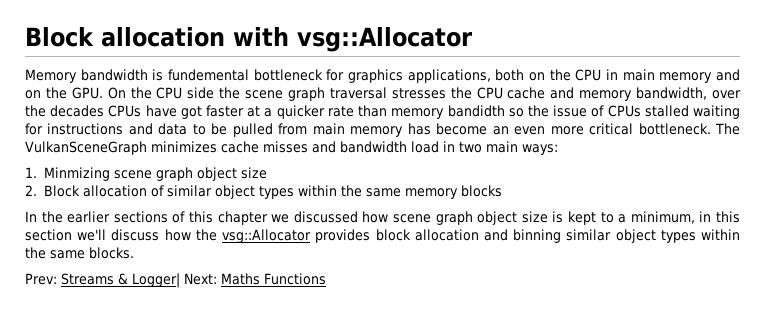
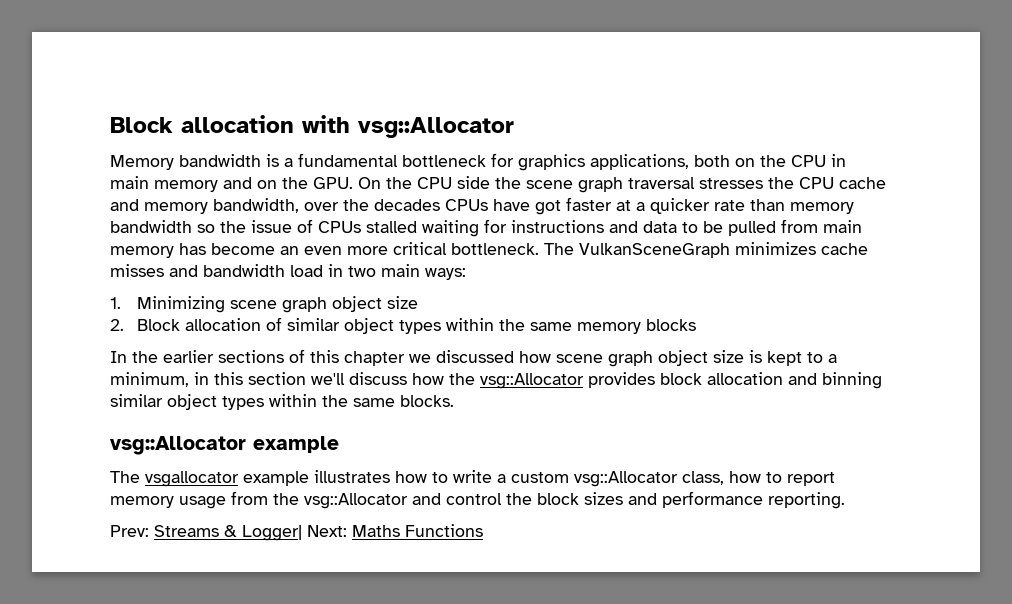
[167,69,249,81] fundemental -> [284,153,398,167] a fundamental
[447,105,505,117] bandidth -> [110,220,192,233] bandwidth
[43,167,110,181] Minmizing -> [137,296,226,313] Minimizing
(134, 253) none -> [110,436,339,455] [110,470,835,487] [110,491,845,509] // vsg::Allocator example // The vsgallocator example illustrates how to write a custom vsg::Allocator class, how to report memory usage from the vsg::Allocator and control the block sizes and performance reporting.

